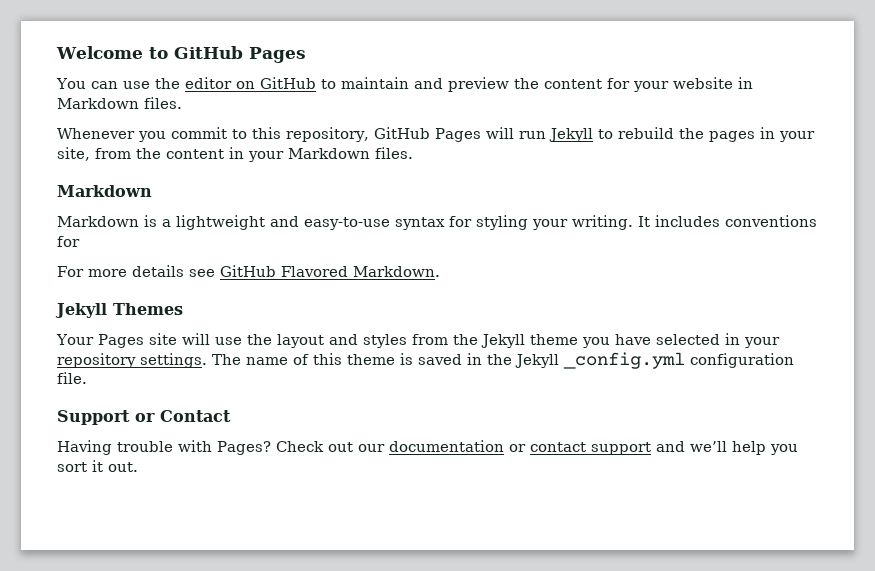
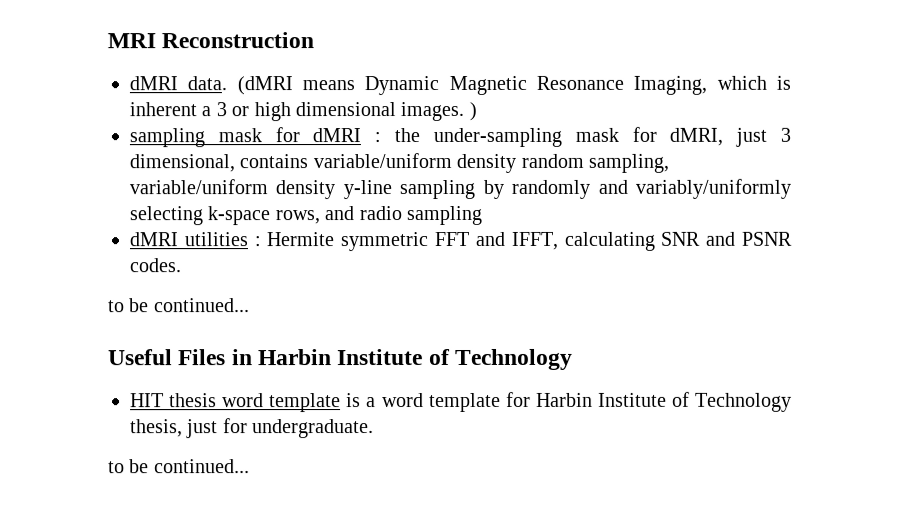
[56,46,306,63] [56,77,753,92] [57,97,182,109] [57,127,815,142] [57,147,413,162] [57,185,152,197] [57,215,817,230] [57,236,80,247] [57,265,440,277] [55,303,183,318] [56,333,780,348] [57,352,794,369] [57,372,87,384] [57,410,231,425] [57,440,798,455] [57,460,138,472] Welcome to GitHub Pages // You can use the editor on GitHub to maintain and preview the content for your website in Markdown files. // Whenever you commit to this repository, GitHub Pages will run Jekyll to rebuild the pages in your site, from the content in your Markdown files. // Markdown // Markdown is a lightweight and easy-to-use syntax for styling your writing. It includes conventions for // For more details see GitHub Flavored Markdown. // Jekyll Themes // Your Pages site will use the layout and styles from the Jekyll theme you have selected in your repository settings. The name of this theme is saved in the Jekyll _config.yml configuration file. // Support or Contact // Having trouble with Pages? Check out our documentation or contact support and we’ll help you sort it out. -> [107,32,315,49] [129,75,792,96] [129,101,477,122] [129,126,792,148] [129,152,669,173] [129,178,792,200] [129,205,482,226] [129,231,793,252] [129,258,182,273] [108,298,250,313] [108,348,574,370] [130,391,792,413] [130,418,375,439] [108,459,250,474] MRI Reconstruction // dMRI data. (dMRI means Dynamic Magnetic Resonance Imaging, which is inherent a 3 or high dimensional images. ) // sampling mask for dMRI : the under-sampling mask for dMRI, just 3 dimensional, contains variable/uniform density random sampling, variable/uniform density y-line sampling by randomly and variably/uniformly selecting k-space rows, and radio sampling // dMRI utilities : Hermite symmetric FFT and IFFT, calculating SNR and PSNR codes. // to be continued... // Useful Files in Harbin Institute of Technology // HIT thesis word template is a word template for Harbin Institute of Technology thesis, just for undergraduate. // to be continued...

